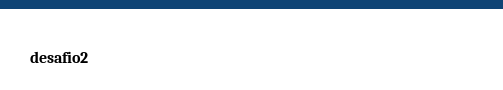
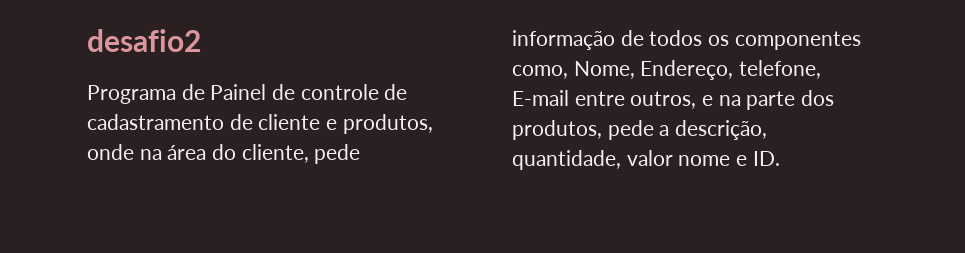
(88, 57) none -> [87,84,408,104] [87,114,433,134] [87,144,361,164] [512,30,861,50] [512,60,822,80] [512,90,835,110] [512,120,768,140] [512,150,780,170] // Programa de Painel de controle de cadastramento de cliente e produtos, onde na área do cliente, pede informação de todos os componentes como, Nome, Endereço, telefone, E-mail entre outros, e na parte dos produtos, pede a descrição, quantidade, valor nome e ID.

